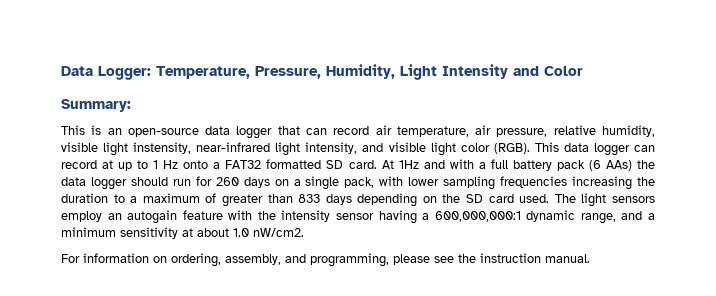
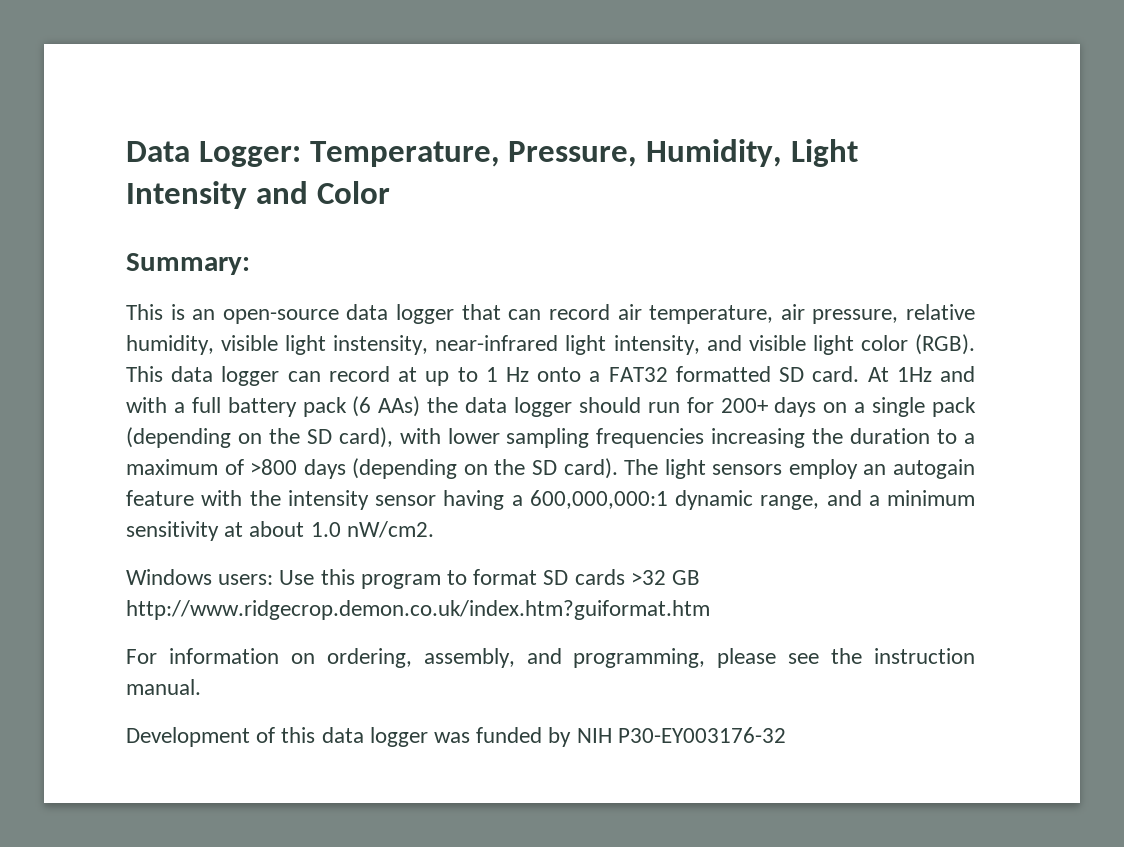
[215,177,239,186] 260 -> [720,398,768,413] 200+
[344,177,375,188] pack, -> [932,397,976,417] [126,427,393,448] pack (depending on the SD card),
[221,193,550,207] greater than 833 days depending on the SD card used. -> [250,458,618,479] >800 days (depending on the SD card).
(304, 232) none -> [126,569,701,589] [126,600,710,620] // Windows users: Use this program to format SD cards >32 GB http://www.ridgecrop.demon.co.uk/index.htm?guiformat.htm
(590, 258) none -> [126,727,786,747] // Development of this data logger was funded by NIH P30-EY003176-32

